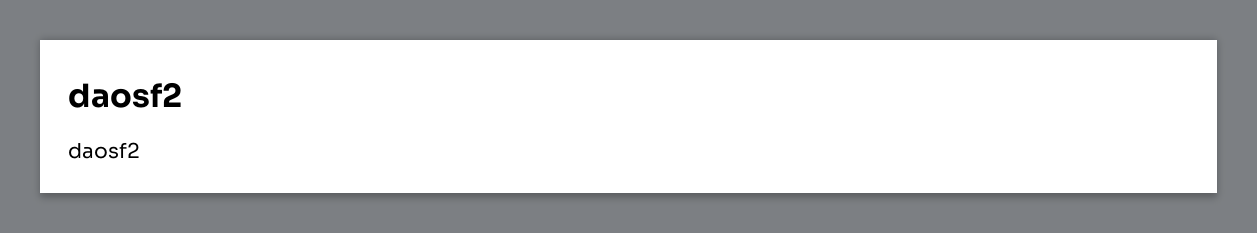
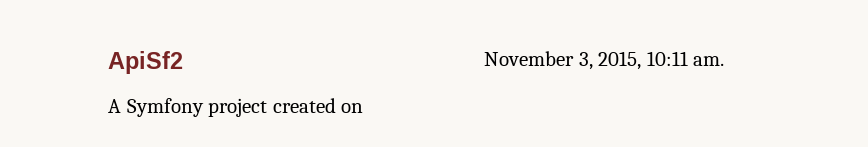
[68,82,182,108] [68,142,140,159] daosf2 // daosf2 -> [108,51,183,74] [108,98,364,117] [484,51,725,70] ApiSf2 // A Symfony project created on November 3, 2015, 10:11 am.

